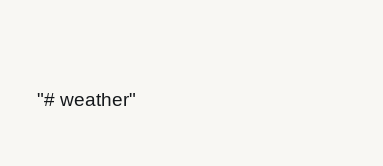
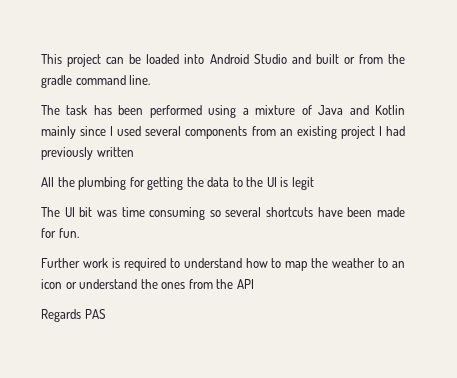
[37,93,137,106] "# weather" -> [41,54,405,67] [41,75,151,88] [41,105,405,118] [41,126,405,139] [41,147,134,160] [41,177,314,190] [41,207,405,220] [41,228,79,238] [41,258,405,271] [41,279,254,289] [41,309,106,322] This project can be loaded into Android Studio and built or from the gradle command line. // The task has been performed using a mixture of Java and Kotlin mainly since I used several components from an existing project I had previously written // All the plumbing for getting the data to the UI is legit // The UI bit was time consuming so several shortcuts have been made for fun. // Further work is required to understand how to map the weather to an icon or understand the ones from the API // Regards PAS

